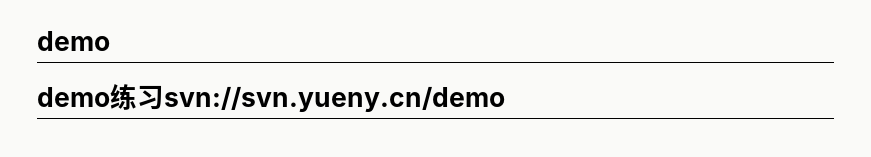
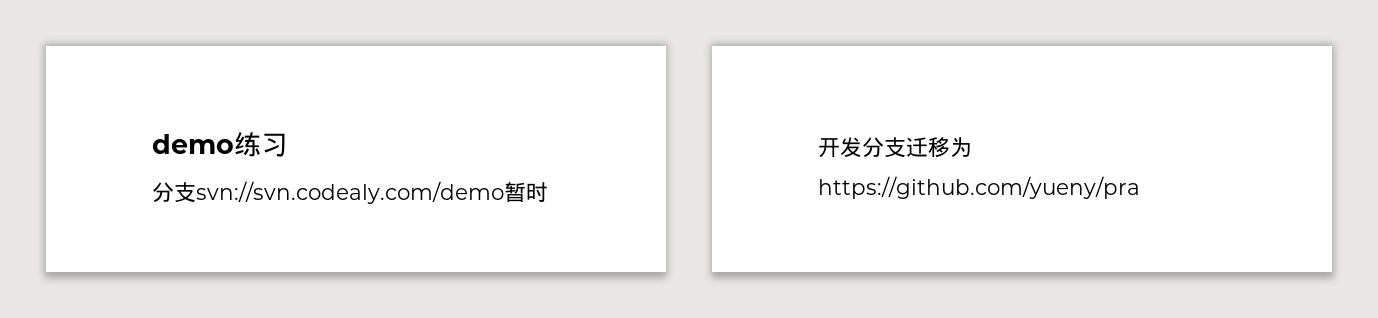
[37,31,110,51] [37,87,110,107] demo // demo -> [152,134,234,154] demo
[164,86,505,113] svn://svn.yueny.cn/demo -> [152,181,548,204] [818,137,972,158] [818,176,1140,199] // 分支svn://svn.codealy.com/demo暂时开发分支迁移为https://github.com/yueny/pra

